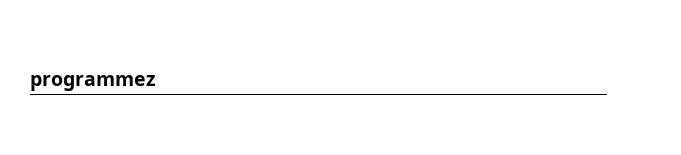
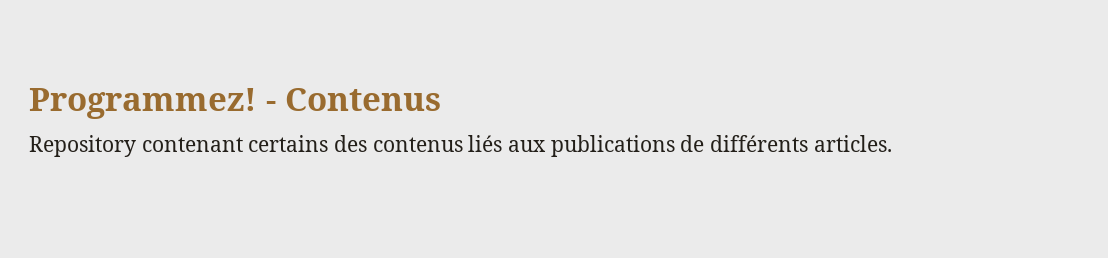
[30,75,156,91] programmez -> [29,88,441,119] [29,135,892,157] Programmez! - Contenus // Repository contenant certains des contenus liés aux publications de différents articles.

